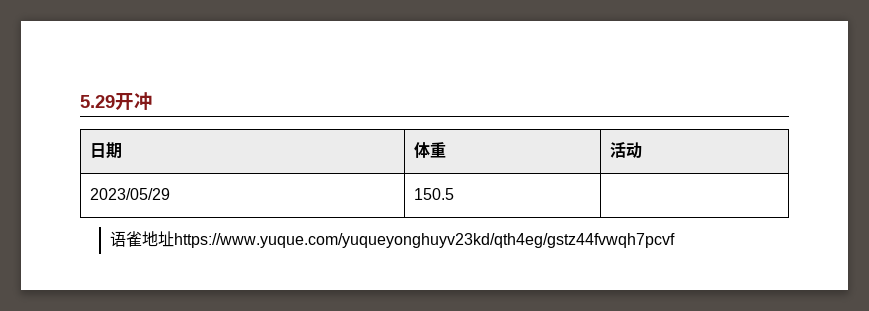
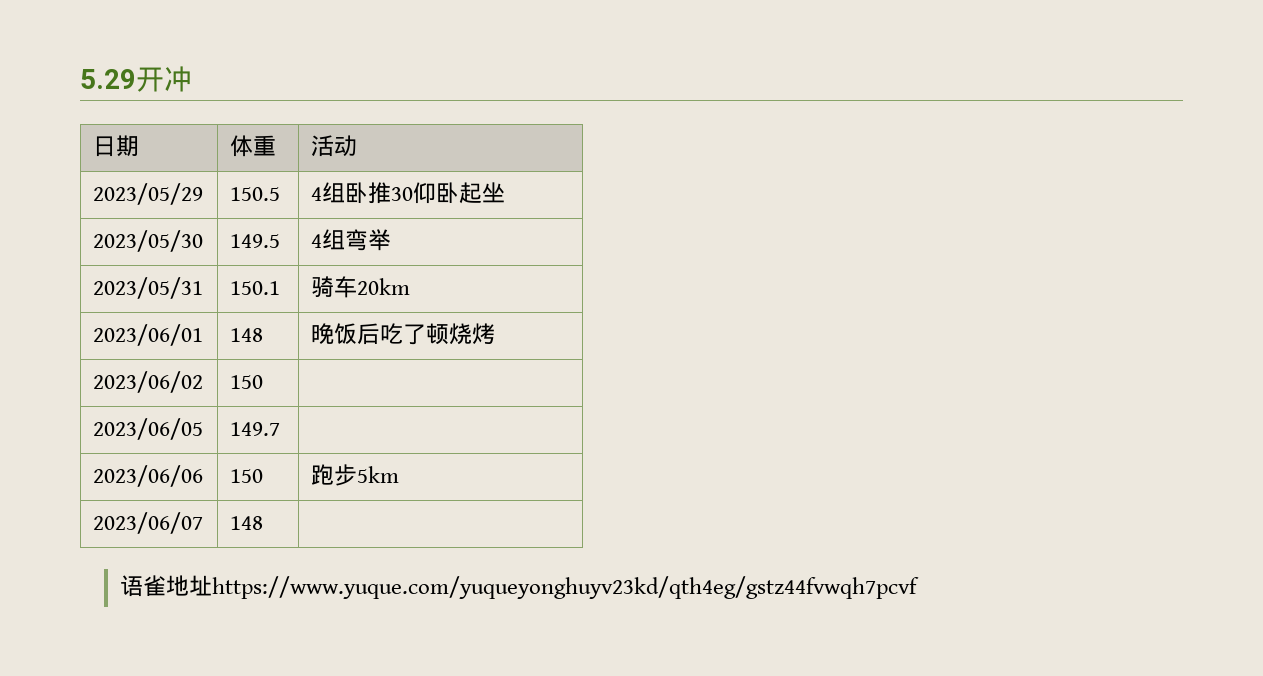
(454, 194) none -> [311,182,506,204] [93,230,204,252] [230,234,281,248] [311,229,392,251] [93,277,204,299] [230,281,281,295] [311,276,411,298] [93,324,204,346] [230,328,264,342] [311,323,496,345] [93,371,204,393] [230,375,264,389] [93,418,204,440] [230,422,281,436] [93,465,204,487] [230,469,264,483] [311,464,400,486] [93,512,204,534] [230,516,264,530] | 4组卧推30仰卧起坐 // 2023/05/30 | 149.5 | 4组弯举 // 2023/05/31 | 150.1 | 骑车20km // 2023/06/01 | 148 | 晚饭后吃了顿烧烤 // 2023/06/02 | 150 | // 2023/06/05 | 149.7 | // 2023/06/06 | 150 | 跑步5km // 2023/06/07 | 148

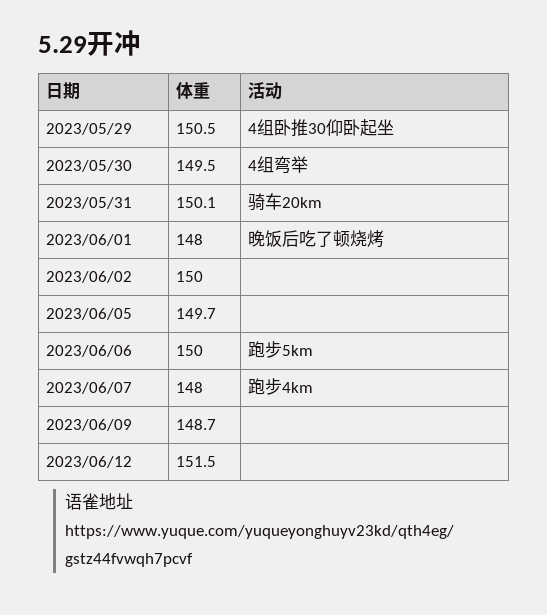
(264, 523) none -> [247,378,313,395] [45,419,132,431] [175,419,216,430] [45,456,132,468] [175,456,216,467] | 跑步4km // 2023/06/09 | 148.7 | // 2023/06/12 | 151.5

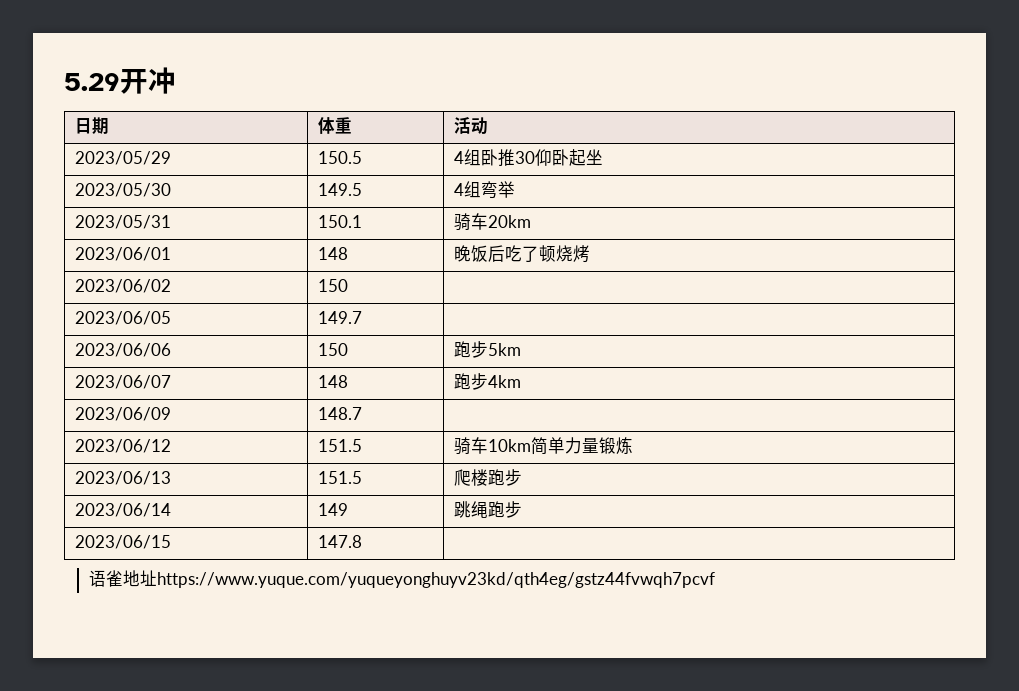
(216, 461) none -> [453,437,633,455] [74,471,171,485] [317,471,362,484] [453,469,522,486] [74,503,171,517] [317,503,348,516] [453,501,522,518] [74,535,171,549] [317,535,362,548] | 骑车10km简单力量锻炼 // 2023/06/13 | 151.5 | 爬楼跑步 // 2023/06/14 | 149 | 跳绳跑步 // 2023/06/15 | 147.8

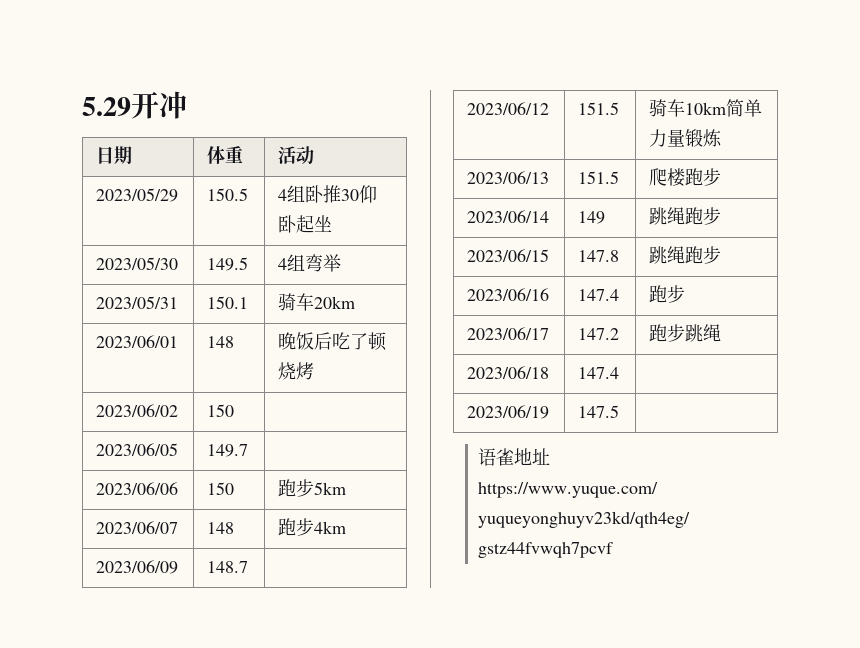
(362, 541) none -> [649,246,722,264] [467,288,550,301] [578,289,620,301] [649,285,686,303] [467,327,550,340] [578,328,620,340] [649,324,722,342] [467,366,550,379] [578,367,620,379] [467,405,550,419] [578,405,620,418] | 跳绳跑步 // 2023/06/16 | 147.4 | 跑步 // 2023/06/17 | 147.2 | 跑步跳绳 // 2023/06/18 | 147.4 | // 2023/06/19 | 147.5

